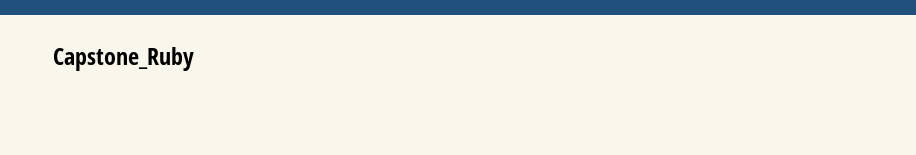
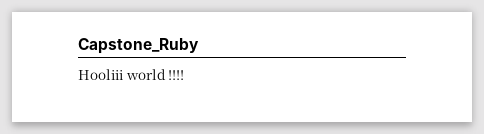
(194, 59) none -> [78,69,185,80] // Hooliii world !!!!

